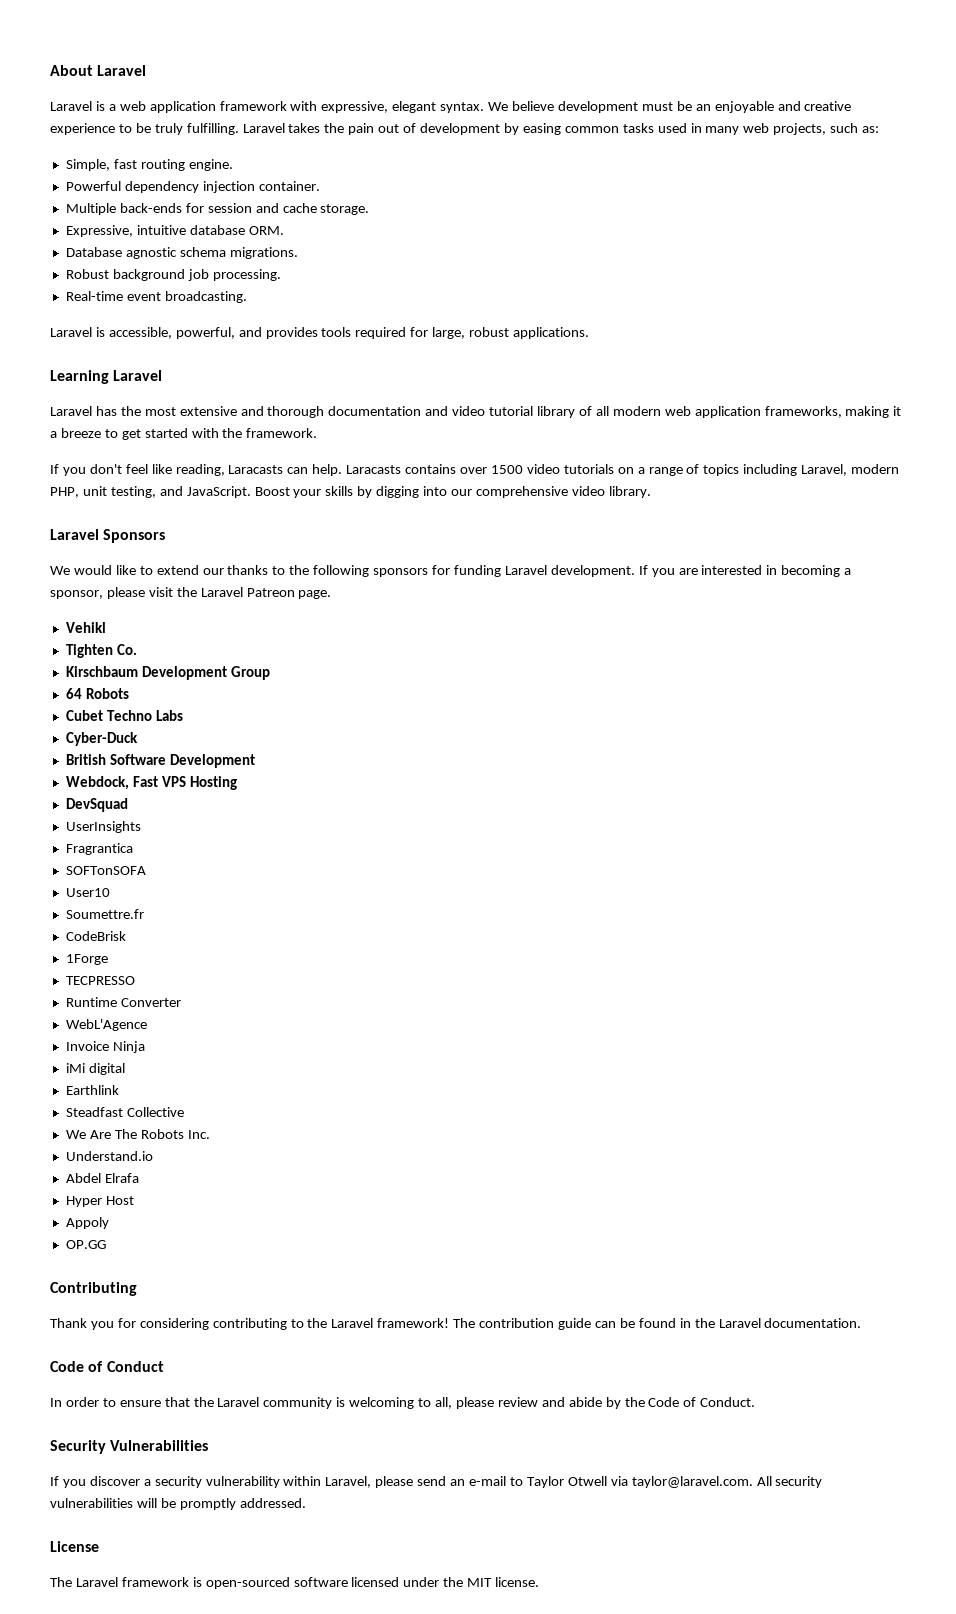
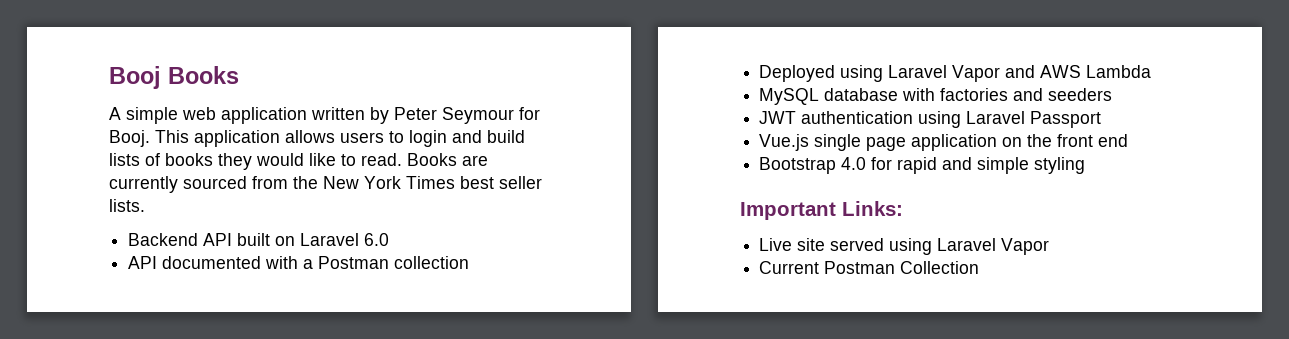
[50,65,147,76] [50,101,852,113] [50,123,880,135] [65,159,233,171] [65,181,320,193] [65,203,370,215] [65,225,284,237] [65,247,298,259] [65,269,281,281] [65,291,247,303] [50,327,590,339] [50,370,163,384] [50,406,902,418] [50,428,318,440] [50,464,900,476] [50,486,651,498] [50,529,166,543] [50,565,852,577] [50,587,332,599] [65,622,106,633] [65,644,137,658] [65,666,270,680] [65,688,129,699] [65,710,183,721] [65,732,138,746] [65,754,255,768] [65,776,237,790] [65,798,128,812] [65,821,141,833] [65,843,133,855] [65,866,146,875] [65,888,110,897] [65,909,144,919] [65,931,126,941] [65,954,108,965] [65,976,135,985] [65,997,181,1007] [65,1019,147,1031] [65,1041,145,1053] [65,1063,125,1075] [65,1085,119,1095] [65,1107,184,1117] [65,1129,210,1139] [65,1151,153,1161] [65,1173,139,1183] [65,1196,134,1207] [65,1217,109,1229] [65,1240,106,1249] [50,1282,137,1296] [50,1318,862,1330] [50,1361,164,1372] [50,1397,756,1409] [50,1440,209,1454] [50,1476,823,1488] [50,1498,306,1510] [50,1541,99,1552] [50,1577,540,1589] About Laravel // Laravel is a web application framework with expressive, elegant syntax. We believe development must be an enjoyable and creative experience to be truly fulfilling. Laravel takes the pain out of development by easing common tasks used in many web projects, such as: // Simple, fast routing engine. // Powerful dependency injection container. // Multiple back-ends for session and cache storage. // Expressive, intuitive database ORM. // Database agnostic schema migrations. // Robust background job processing. // Real-time event broadcasting. // Laravel is accessible, powerful, and provides tools required for large, robust applications. // Learning Laravel // Laravel has the most extensive and thorough documentation and video tutorial library of all modern web application frameworks, making it a breeze to get started with the framework. // If you don't feel like reading, Laracasts can help. Laracasts contains over 1500 video tutorials on a range of topics including Laravel, modern PHP, unit testing, and JavaScript. Boost your skills by digging into our comprehensive video library. // Laravel Sponsors // We would like to extend our thanks to the following sponsors for funding Laravel development. If you are interested in becoming a sponsor, please visit the Laravel Patreon page. // Vehikl // Tighten Co. // Kirschbaum Development Group // 64 Robots // Cubet Techno Labs // Cyber-Duck // British Software Development // Webdock, Fast VPS Hosting // DevSquad // UserInsights // Fragrantica // SOFTonSOFA // User10 // Soumettre.fr // CodeBrisk // 1Forge // TECPRESSO // Runtime Converter // WebL'Agence // Invoice Ninja // iMi digital // Earthlink // Steadfast Collective // We Are The Robots Inc. // Understand.io // Abdel Elrafa // Hyper Host // Appoly // OP.GG // Contributing // Thank you for considering contributing to the Laravel framework! The contribution guide can be found in the Laravel documentation. // Code of Conduct // In order to ensure that the Laravel community is welcoming to all, please review and abide by the Code of Conduct. // Security Vulnerabilities // If you discover a security vulnerability within Laravel, please send an e-mail to Taylor Otwell via taylor@laravel.com. All security vulnerabilities will be promptly addressed. // License // The Laravel framework is open-sourced software licensed under the MIT license. -> [109,66,239,89] [109,107,540,124] [109,130,525,147] [109,153,488,170] [109,176,542,193] [109,199,145,212] [128,233,390,246] [128,256,470,269] [759,65,1152,82] [759,88,1113,105] [759,111,1102,128] [759,134,1129,151] [759,157,1086,174] [740,201,903,220] [759,238,1050,255] [759,261,980,274] Booj Books // A simple web application written by Peter Seymour for Booj. This application allows users to login and build lists of books they would like to read. Books are currently sourced from the New York Times best seller lists. // Backend API built on Laravel 6.0 // API documented with a Postman collection // Deployed using Laravel Vapor and AWS Lambda // MySQL database with factories and seeders // JWT authentication using Laravel Passport // Vue.js single page application on the front end // Bootstrap 4.0 for rapid and simple styling // Important Links: // Live site served using Laravel Vapor // Current Postman Collection

